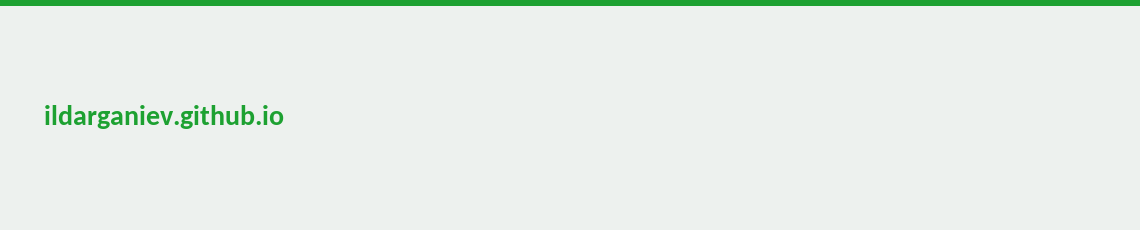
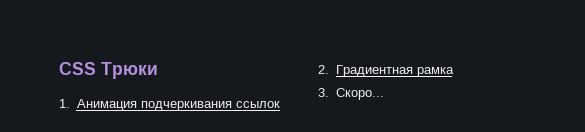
[44,105,284,129] ildarganiev.github.io -> [59,62,158,79] [59,99,280,111] [318,65,454,77] [318,88,384,100] CSS Трюки // 1. Анимация подчеркивания ссылок // 2. Градиентная рамка // 3. Скоро...

